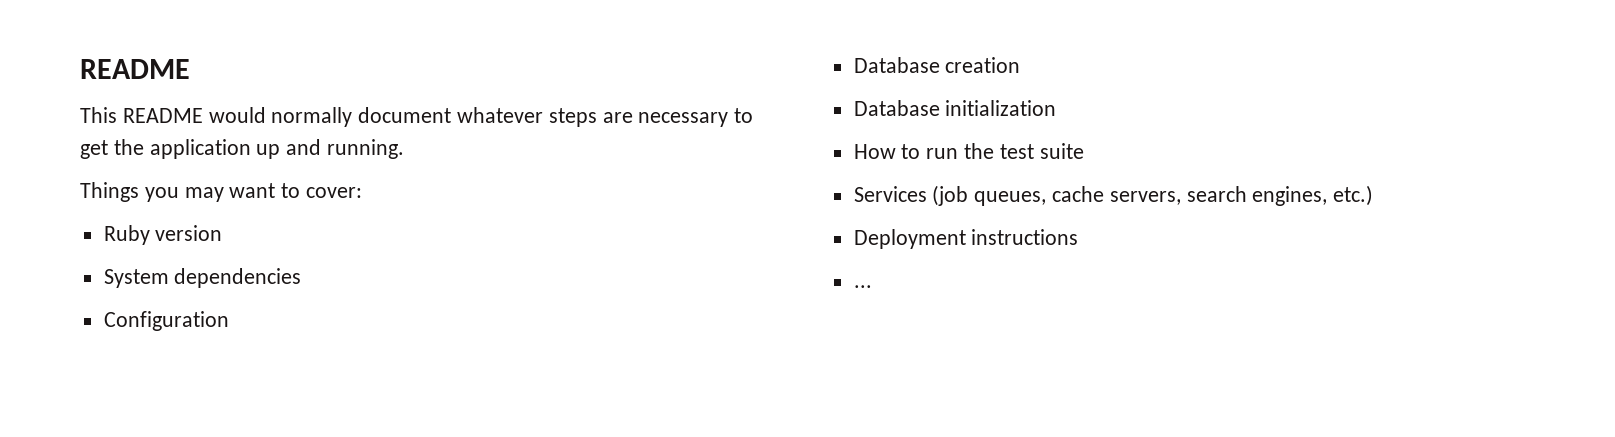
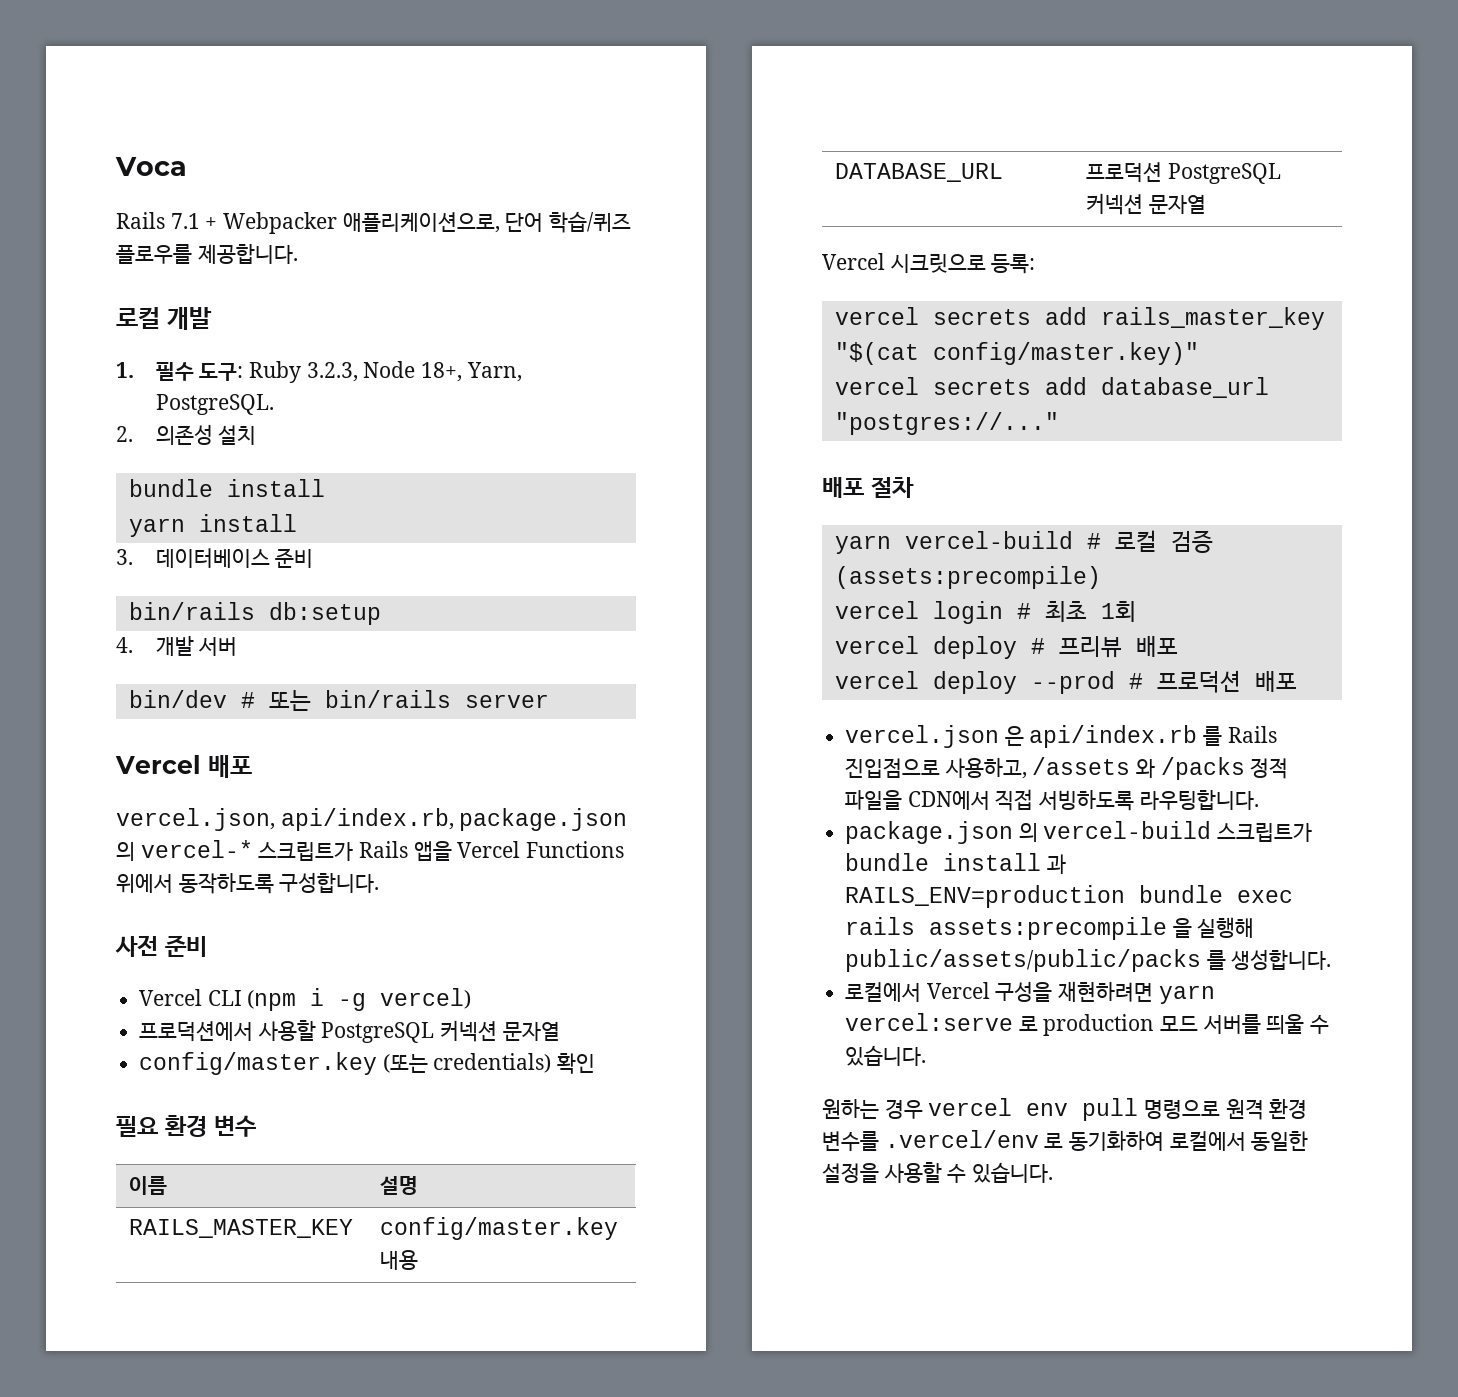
[80,59,190,79] [80,107,754,127] [80,139,405,159] [80,182,363,202] [103,225,223,245] [103,268,302,288] [103,311,229,331] [853,57,1021,73] [853,100,1057,116] [853,143,1084,159] [853,185,1374,206] [853,229,1079,249] [853,285,872,288] README // This README would normally document whatever steps are necessary to get the application up and running. // Things you may want to cover: // Ruby version // System dependencies // Configuration // Database creation // Database initialization // How to run the test suite // Services (job queues, cache servers, search engines, etc.) // Deployment instructions // ... -> [115,157,187,176] [116,211,632,234] [116,243,298,264] [116,307,212,330] [116,361,522,383] [155,394,274,415] [116,424,257,445] [128,479,325,497] [128,514,297,537] [116,548,314,568] [128,602,381,625] [116,636,238,656] [128,690,549,711] [115,755,252,778] [116,808,628,831] [116,840,625,861] [116,872,380,894] [115,935,207,957] [139,988,472,1011] [139,1020,560,1043] [139,1052,596,1075] [116,1115,256,1137] [129,1176,168,1195] [380,1176,419,1195] [129,1219,354,1238] [380,1217,619,1240] [380,1250,419,1270] [835,163,1004,182] [1086,162,1281,184] [1086,193,1206,215] [822,253,1036,274] [834,307,1325,330] [834,342,1199,365] [834,377,1269,398] [834,412,1059,435] [822,477,914,498] [834,530,1213,554] [834,566,1101,589] [834,601,1136,624] [834,636,1178,659] [834,670,1297,694] [845,725,1277,748] [845,757,1289,780] [845,789,1259,811] [845,821,1313,844] [845,853,1066,874] [845,885,1294,908] [845,917,1255,940] [845,949,1332,972] [845,981,1215,1004] [845,1013,1330,1036] [845,1045,927,1066] [822,1098,1308,1121] [822,1130,1309,1151] [822,1162,1054,1183] Voca // Rails 7.1 + Webpacker 애플리케이션으로, 단어 학습/퀴즈 플로우를 제공합니다. // 로컬 개발 // 1. 필수 도구: Ruby 3.2.3, Node 18+, Yarn, PostgreSQL. // 2. 의존성 설치 // bundle install // yarn install // 3. 데이터베이스 준비 // bin/rails db:setup // 4. 개발 서버 // bin/dev # 또는 bin/rails server // Vercel 배포 // vercel.json, api/index.rb, package.json 의 vercel-* 스크립트가 Rails 앱을 Vercel Functions 위에서 동작하도록 구성합니다. // 사전 준비 // Vercel CLI (npm i -g vercel) // 프로덕션에서 사용할 PostgreSQL 커넥션 문자열 // config/master.key (또는 credentials) 확인 // 필요 환경 변수 // 이름 | 설명 // RAILS_MASTER_KEY | config/master.key 내용 // DATABASE_URL | 프로덕션 PostgreSQL 커넥션 문자열 // Vercel 시크릿으로 등록: // vercel secrets add rails_master_key "$(cat config/master.key)" // vercel secrets add database_url "postgres://..." // 배포 절차 // yarn vercel-build # 로컬 검증 (assets:precompile) // vercel login # 최초 1회 // vercel deploy # 프리뷰 배포 // vercel deploy --prod # 프로덕션 배포 // vercel.json 은 api/index.rb 를 Rails 진입점으로 사용하고, /assets 와 /packs 정적 파일을 CDN에서 직접 서빙하도록 라우팅합니다. // package.json 의 vercel-build 스크립트가 bundle install 과 RAILS_ENV=production bundle exec rails assets:precompile 을 실행해 public/assets/public/packs 를 생성합니다. // 로컬에서 Vercel 구성을 재현하려면 yarn vercel:serve 로 production 모드 서버를 띄울 수 있습니다. // 원하는 경우 vercel env pull 명령으로 원격 환경 변수를 .vercel/env 로 동기화하여 로컬에서 동일한 설정을 사용할 수 있습니다.

